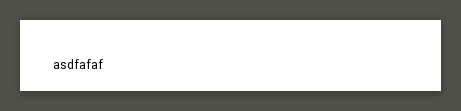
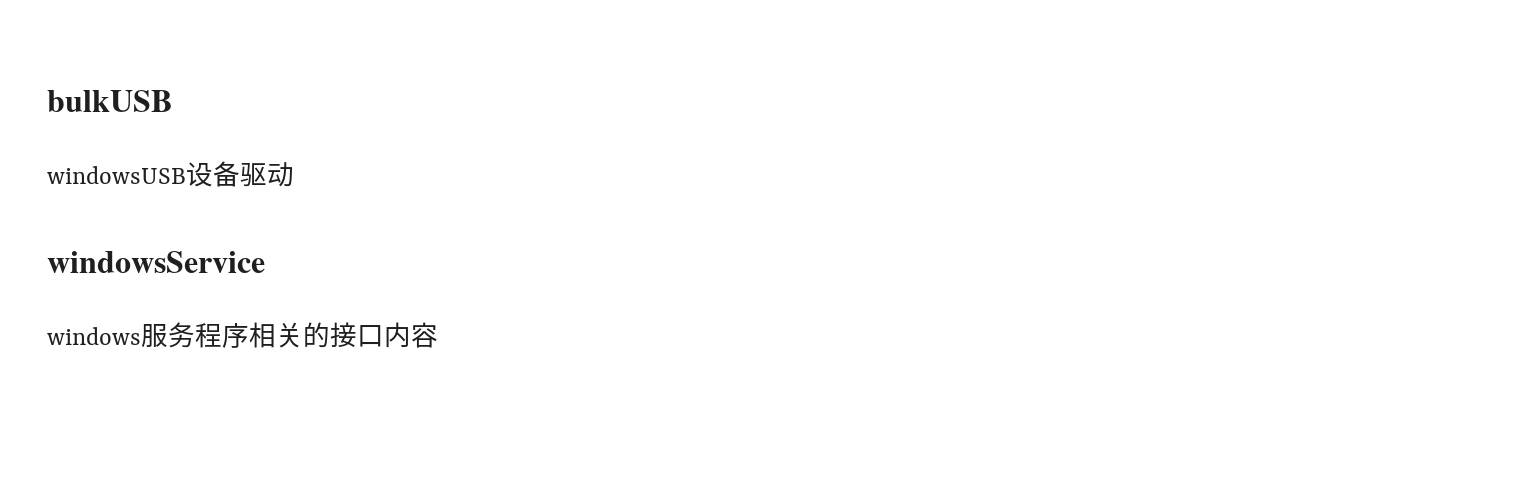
[53,59,103,69] asdfafaf -> [47,90,172,112] [47,161,294,187] [47,251,265,273] [47,322,438,348] bulkUSB // windowsUSB设备驱动 // windowsService // windows服务程序相关的接口内容

